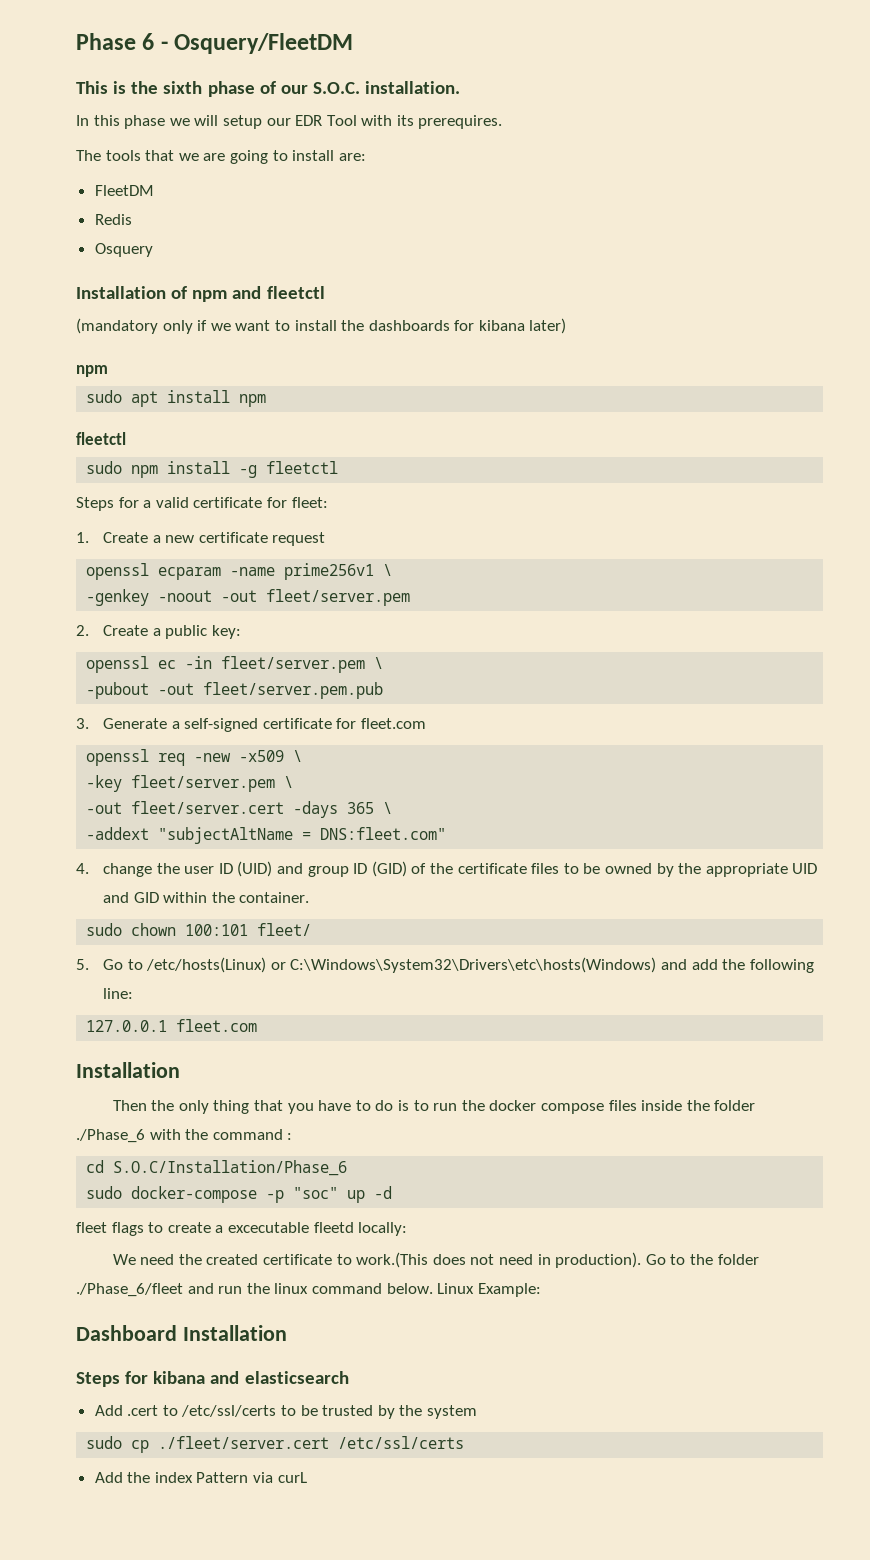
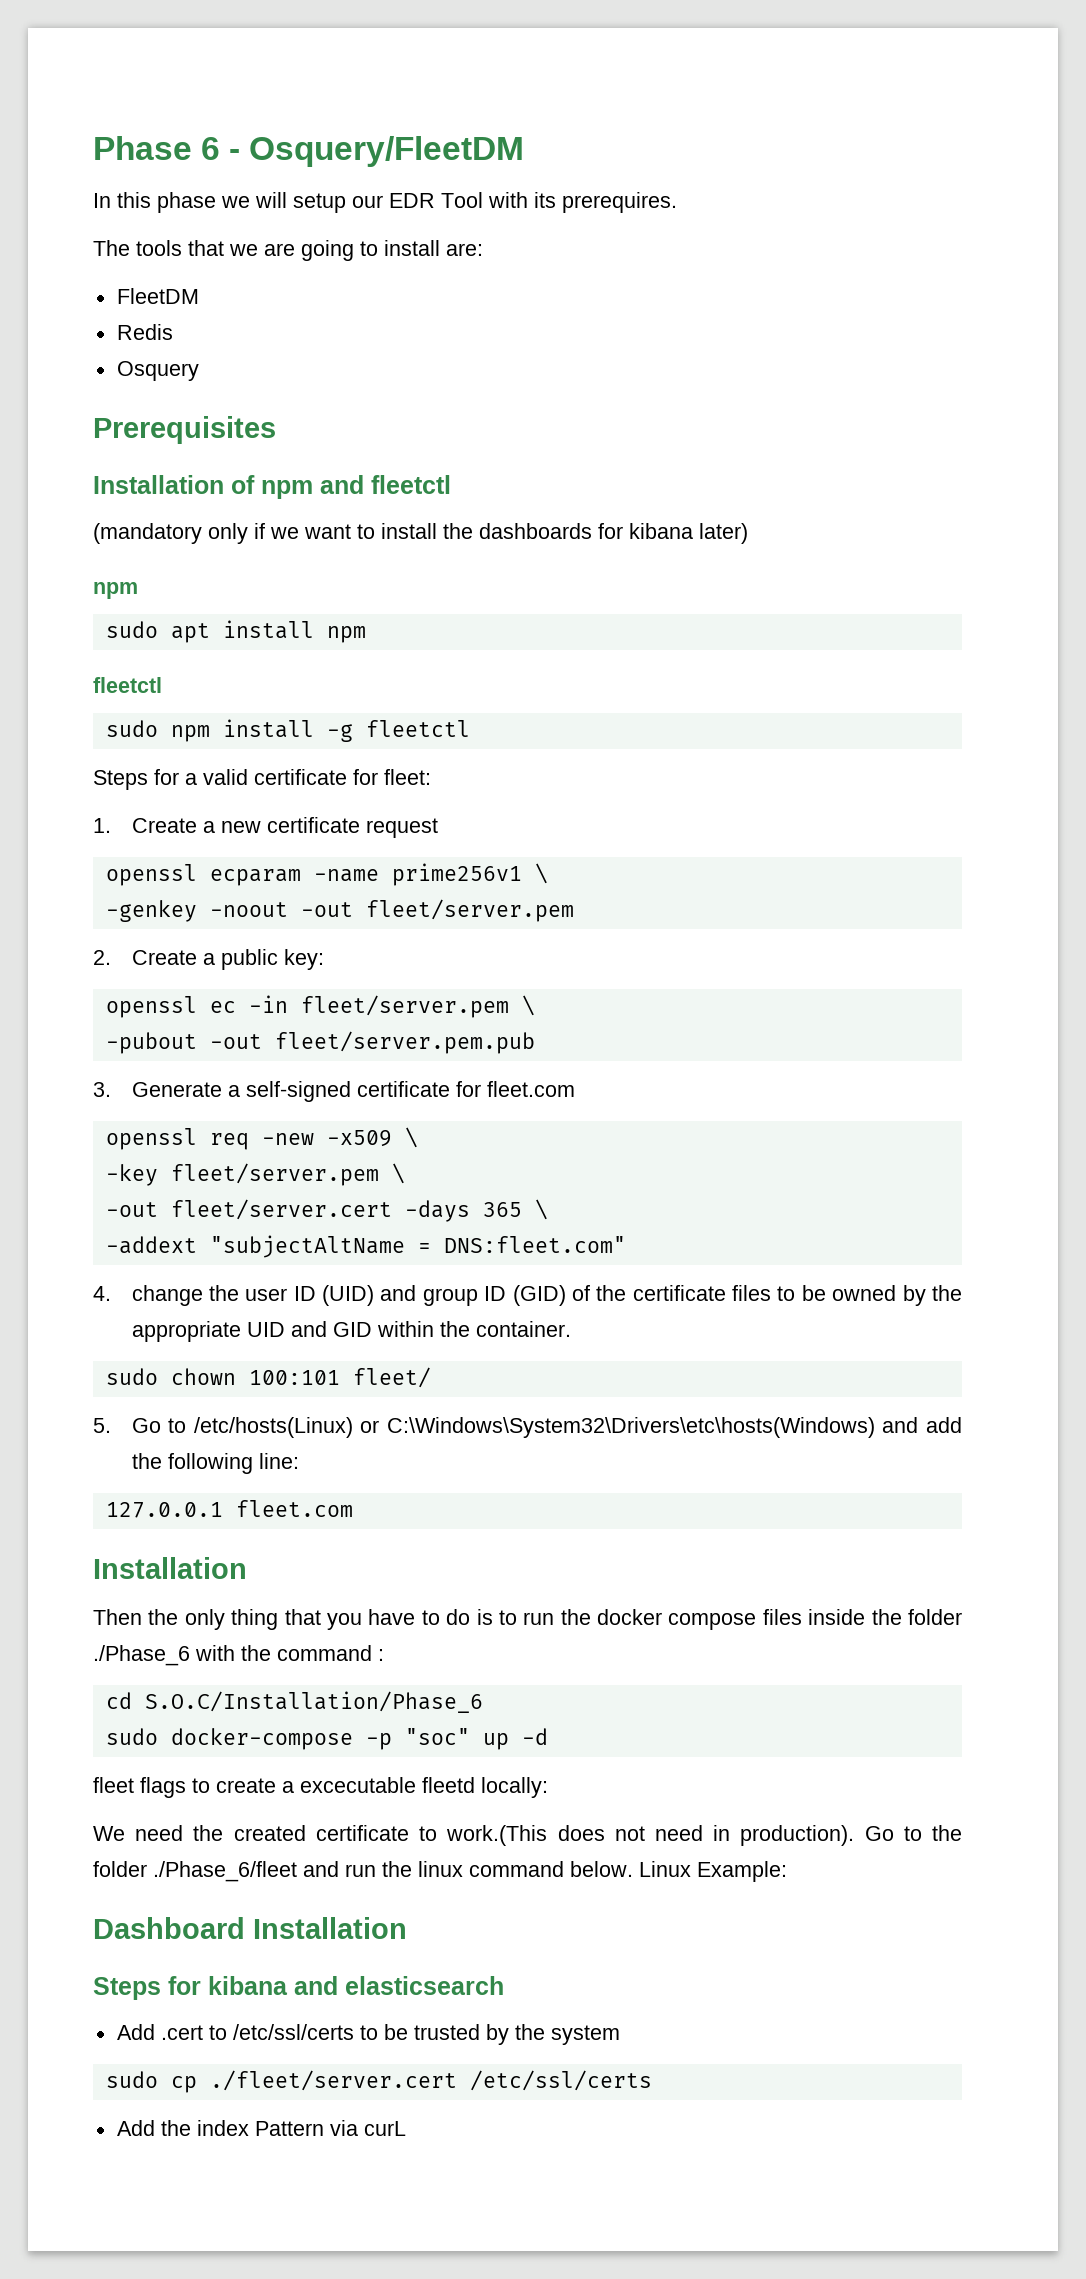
[76,81,461,97] // This is the sixth phase of our S.O.C. installation. -> (525, 151) none
(153, 250) none -> [93,416,276,444] // Prerequisites

